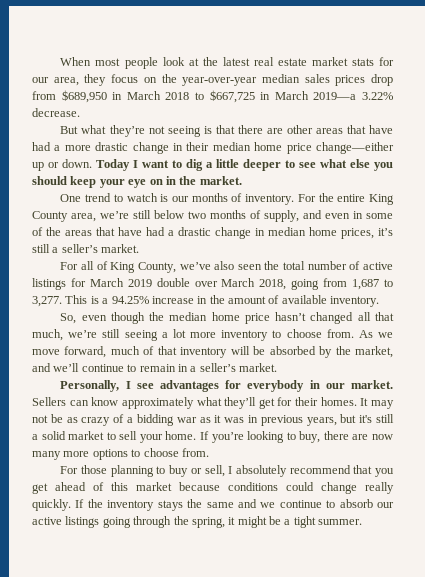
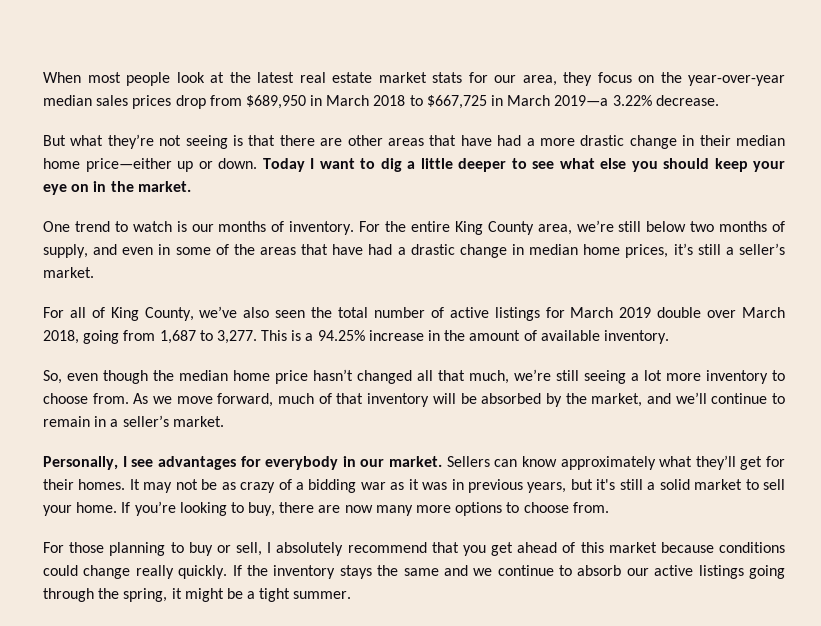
[286,142,394,154] price change—either -> [85,158,172,172] price—either

